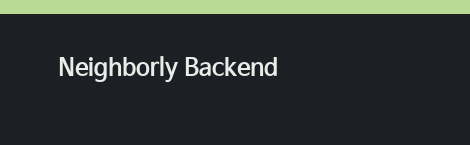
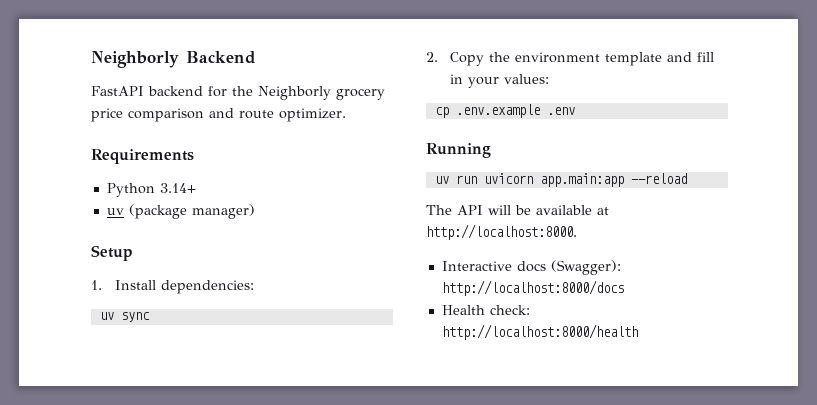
(279, 66) none -> [91,86,385,100] [91,108,346,122] [91,149,194,164] [106,183,196,197] [106,204,255,219] [91,245,133,261] [91,280,254,294] [99,312,150,322] [426,52,714,66] [449,74,549,88] [434,104,575,118] [426,143,491,158] [434,173,687,187] [426,205,609,215] [426,224,577,240] [441,260,621,275] [441,280,624,296] [441,305,530,315] [441,324,638,340] // FastAPI backend for the Neighborly grocery price comparison and route optimizer. // Requirements // Python 3.14+ // uv (package manager) // Setup // 1. Install dependencies: // uv sync // 2. Copy the environment template and fill in your values: // cp .env.example .env // Running // uv run uvicorn app.main:app --reload // The API will be available at http://localhost:8000. // Interactive docs (Swagger): http://localhost:8000/docs // Health check: http://localhost:8000/health

